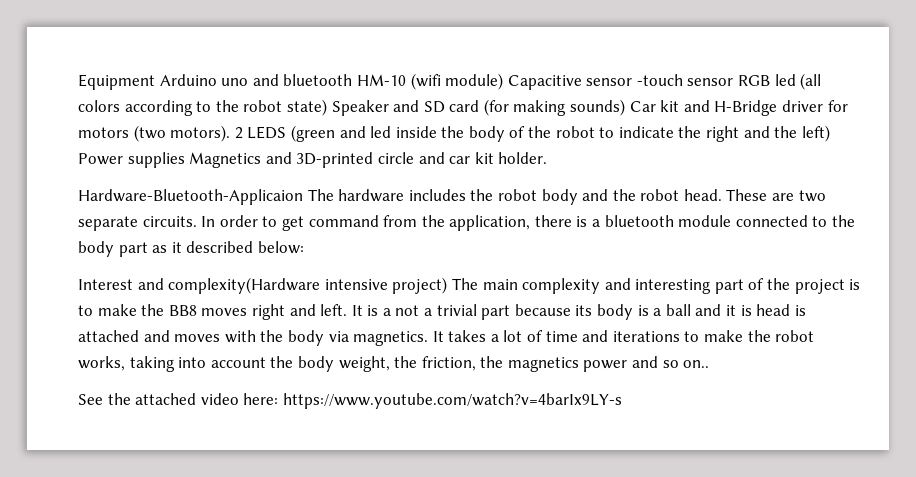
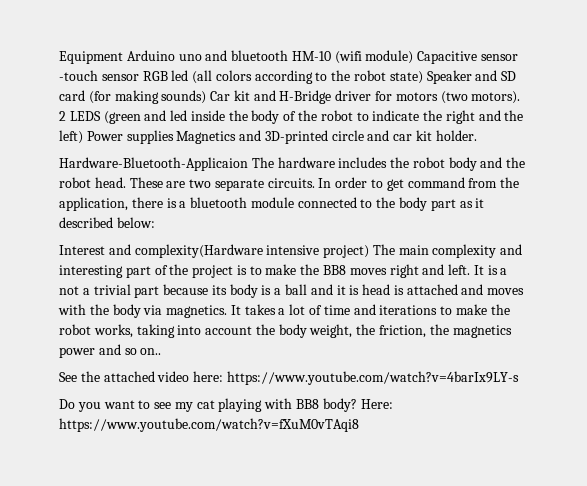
(622, 401) none -> [59,398,393,412] [59,418,359,432] // Do you want to see my cat playing with BB8 body? Here: https://www.youtube.com/watch?v=fXuM0vTAqi8

